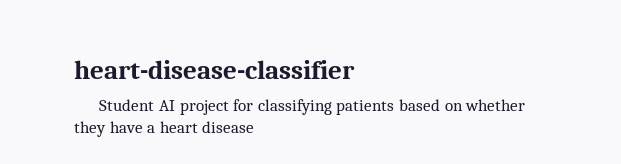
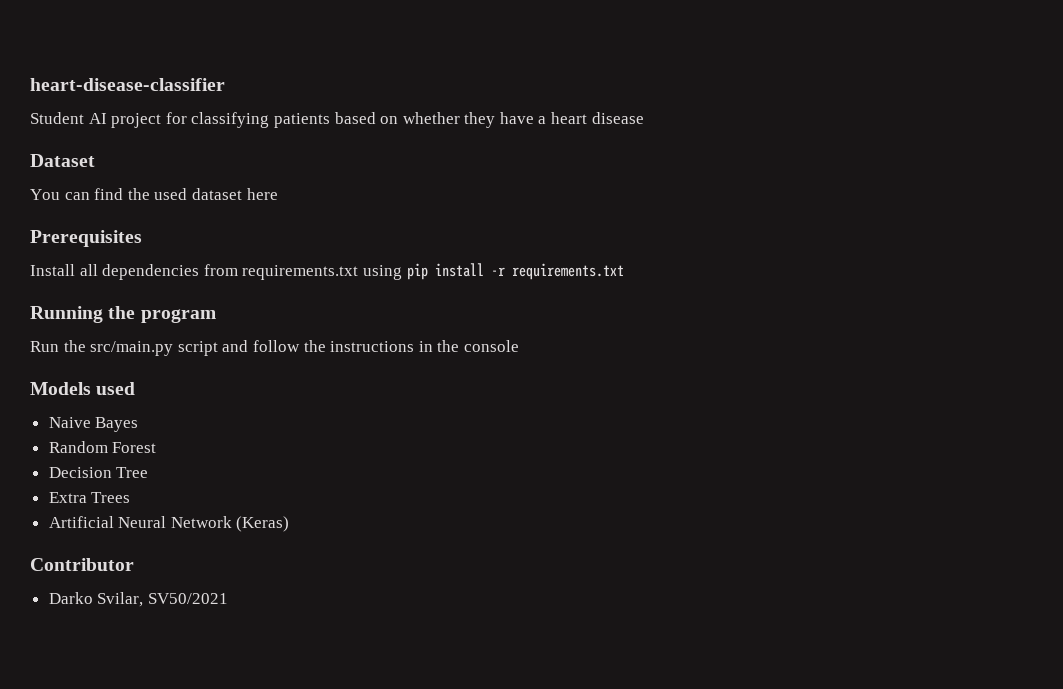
(255, 127) none -> [30,154,95,167] [30,188,278,200] [30,230,142,247] [30,263,624,280] [30,306,216,323] [30,340,519,356] [30,382,136,395] [48,417,139,432] [48,441,157,453] [48,467,149,478] [48,492,131,503] [48,516,290,532] [30,558,134,571] [48,592,228,607] // Dataset // You can find the used dataset here // Prerequisites // Install all dependencies from requirements.txt using pip install -r requirements.txt // Running the program // Run the src/main.py script and follow the instructions in the console // Models used // Naive Bayes // Random Forest // Decision Tree // Extra Trees // Artificial Neural Network (Keras) // Contributor // Darko Svilar, SV50/2021

